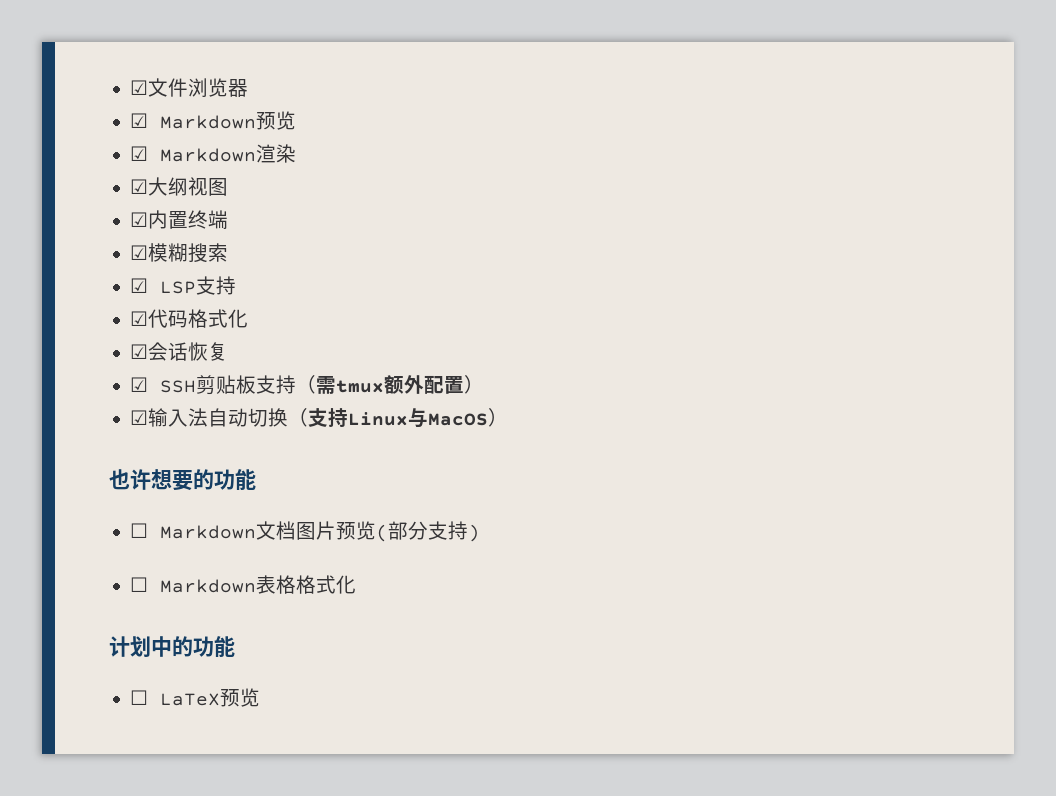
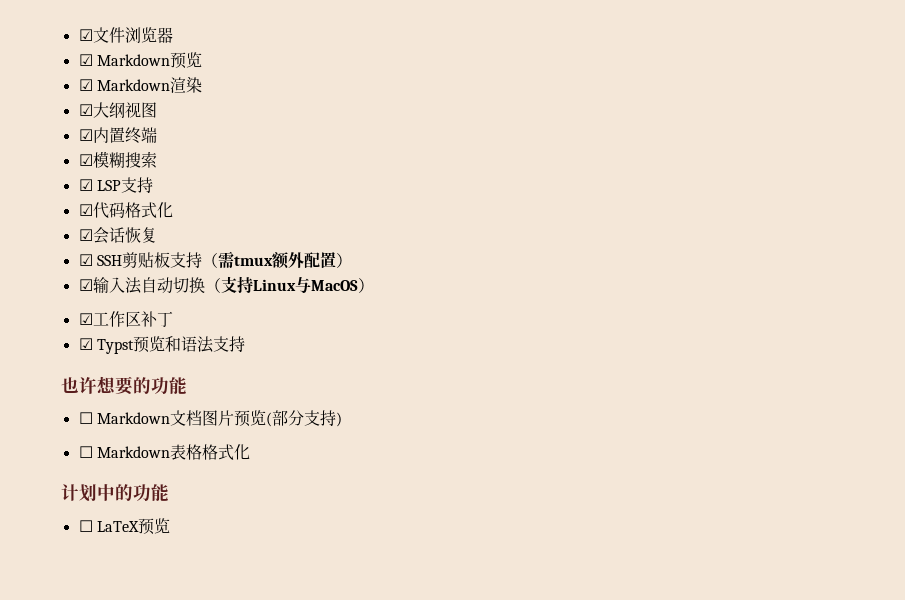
(509, 417) none -> [78,311,173,327] [78,336,245,354] // ☑工作区补丁 // ☑ Typst预览和语法支持

